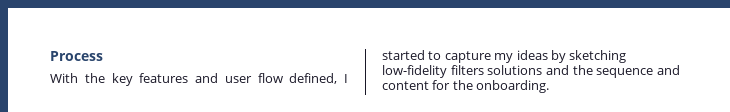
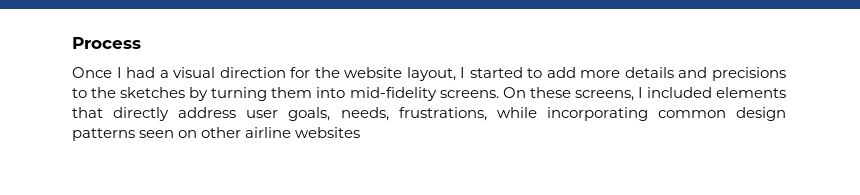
[50,73,348,86] [382,50,627,63] [382,65,680,78] [382,80,550,93] With the key features and user flow defined, I started to capture my ideas by sketching low-fidelity filters solutions and the sequence and content for the onboarding. -> [72,67,786,81] [72,87,786,101] [72,107,787,121] [72,127,361,141] Once I had a visual direction for the website layout, I started to add more details and precisions to the sketches by turning them into mid-fidelity screens. On these screens, I included elements that directly address user goals, needs, frustrations, while incorporating common design patterns seen on other airline websites

